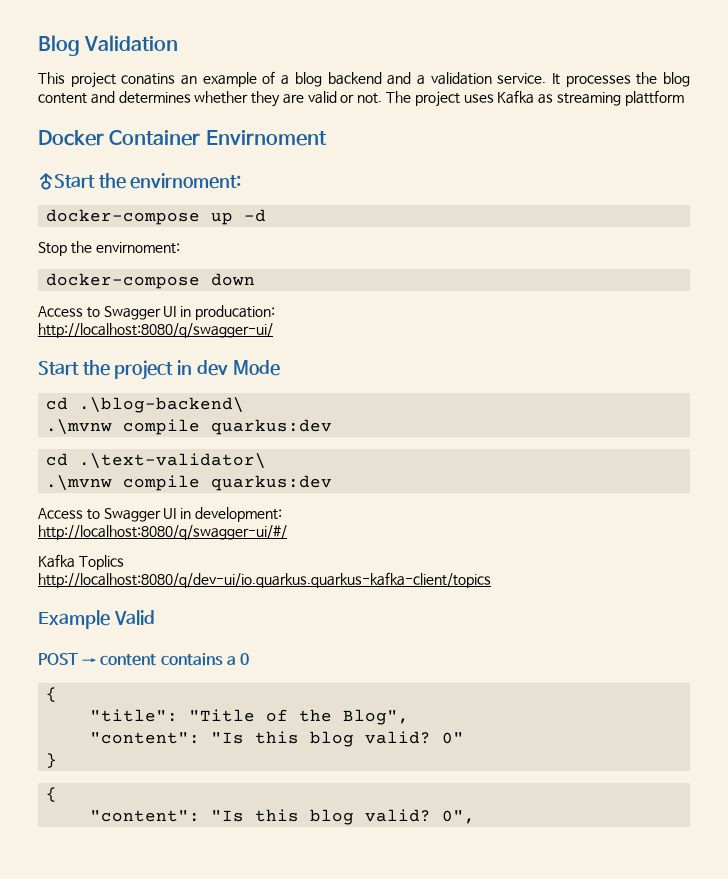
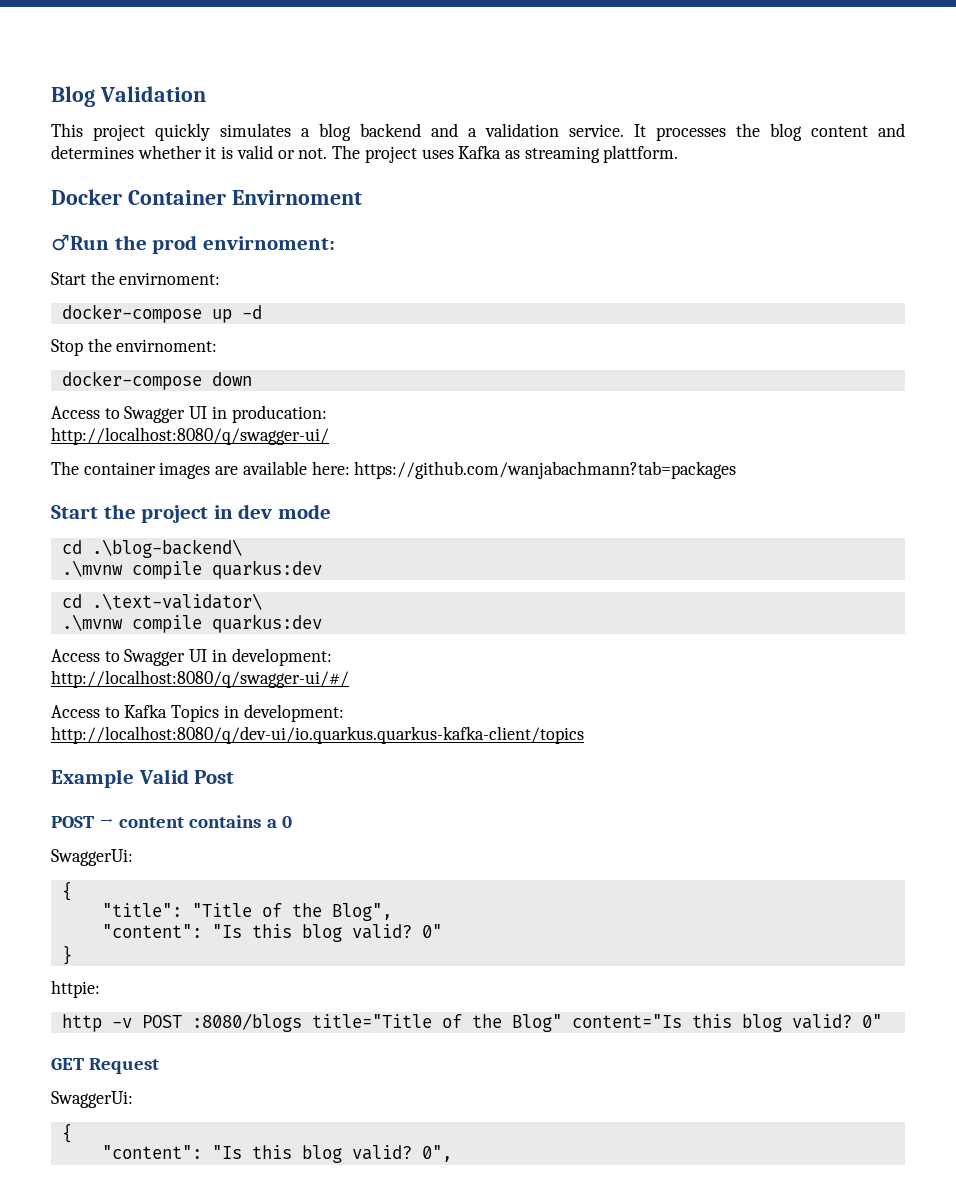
[121,71,276,87] conatins an example of -> [155,123,291,141] quickly simulates
[251,91,304,107] they are -> [205,146,234,159] it is
[624,90,684,106] plattform -> [603,145,679,163] plattform.
[38,172,95,190] ♂Start -> [51,234,335,254] [51,272,86,285] ♂Run the prod envirnoment: // Start
(273, 330) none -> [51,461,737,479] // The container images are available here: https://github.com/wanjabachmann?tab=packages
[232,360,280,376] Mode -> [277,504,331,519] mode
[38,554,124,570] Kafka Toplics -> [51,704,344,722] Access to Kafka Topics in development:
(155, 617) none -> [194,770,235,784] Post
(249, 659) none -> [51,849,133,866] // SwaggerUi:
(58, 760) none -> [51,980,100,998] [61,1013,882,1032] [51,1058,160,1074] [51,1091,133,1108] // httpie: // http -v POST :8080/blogs title="Title of the Blog" content="Is this blog valid? 0" // GET Request // SwaggerUi:

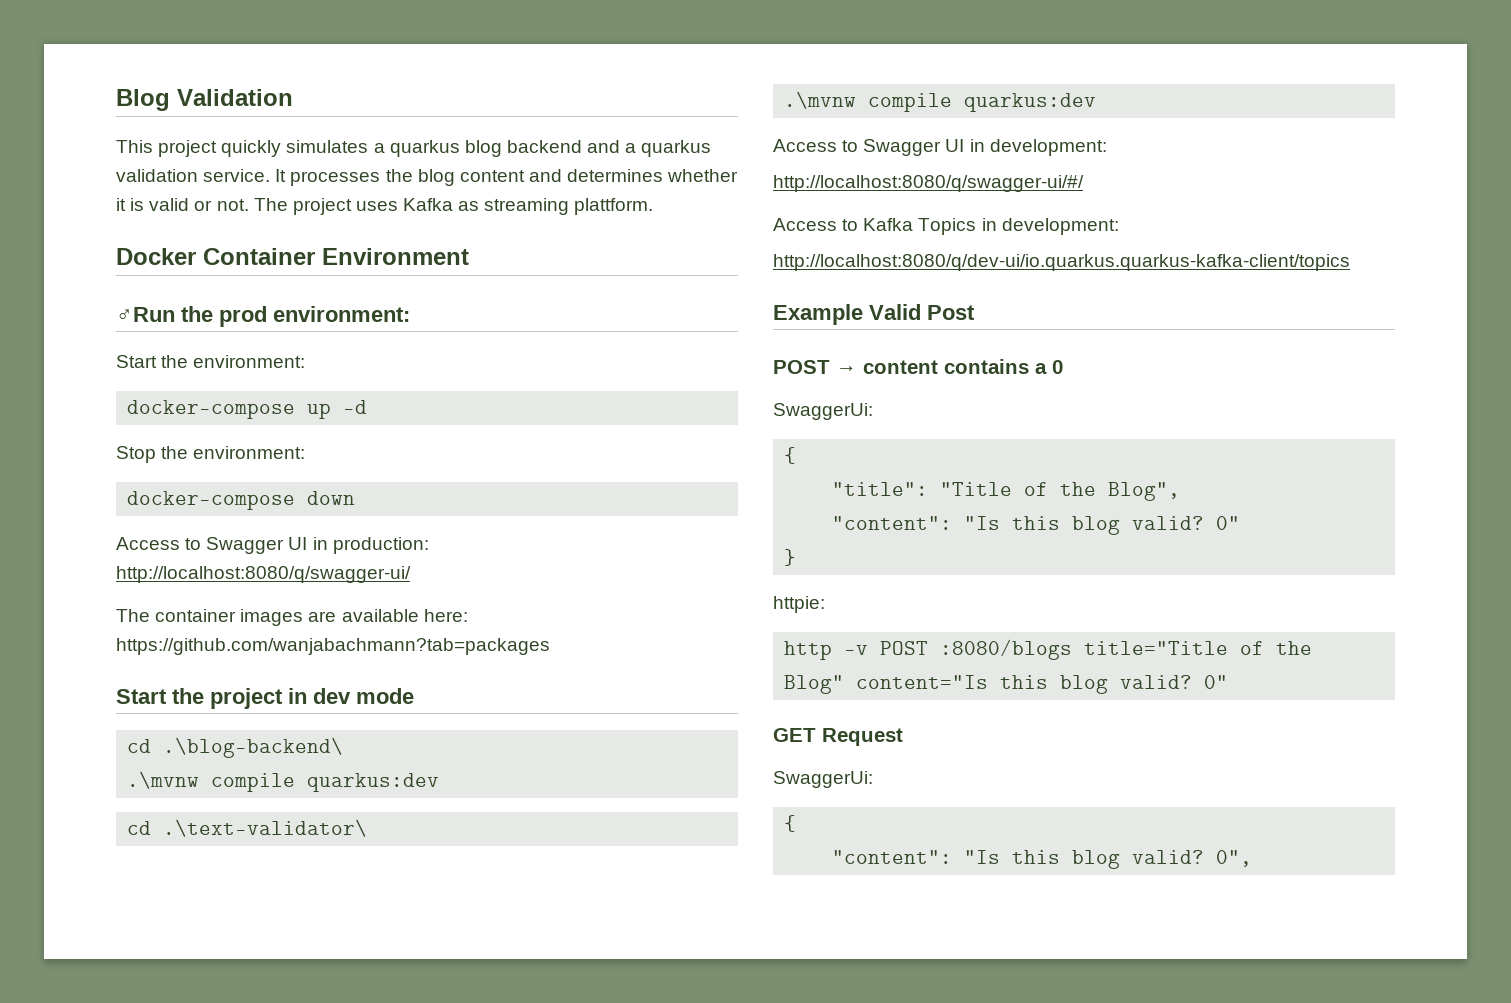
(310, 132) none -> [389,140,460,157] quarkus
(477, 132) none -> [641,140,712,157] quarkus
[231,190,362,205] Envirnoment -> [322,248,469,265] Environment
[202,236,335,250] [51,271,221,285] envirnoment: // Start the envirnoment: -> [273,306,410,322] [116,355,306,368] environment: // Start the environment:
[116,339,218,352] envirnoment: -> [193,446,306,459] environment:
[231,405,327,423] producation: -> [332,537,429,554] production:

